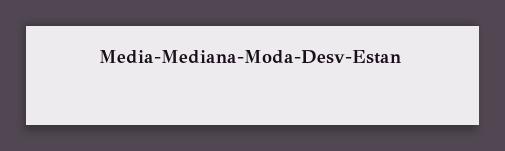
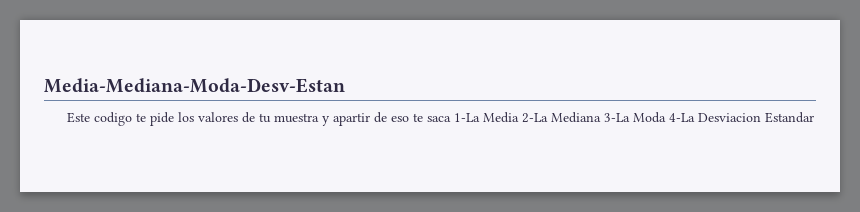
(401, 57) none -> [66,112,814,126] // Este codigo te pide los valores de tu muestra y apartir de eso te saca 1-La Media 2-La Mediana 3-La Moda 4-La Desviacion Estandar

